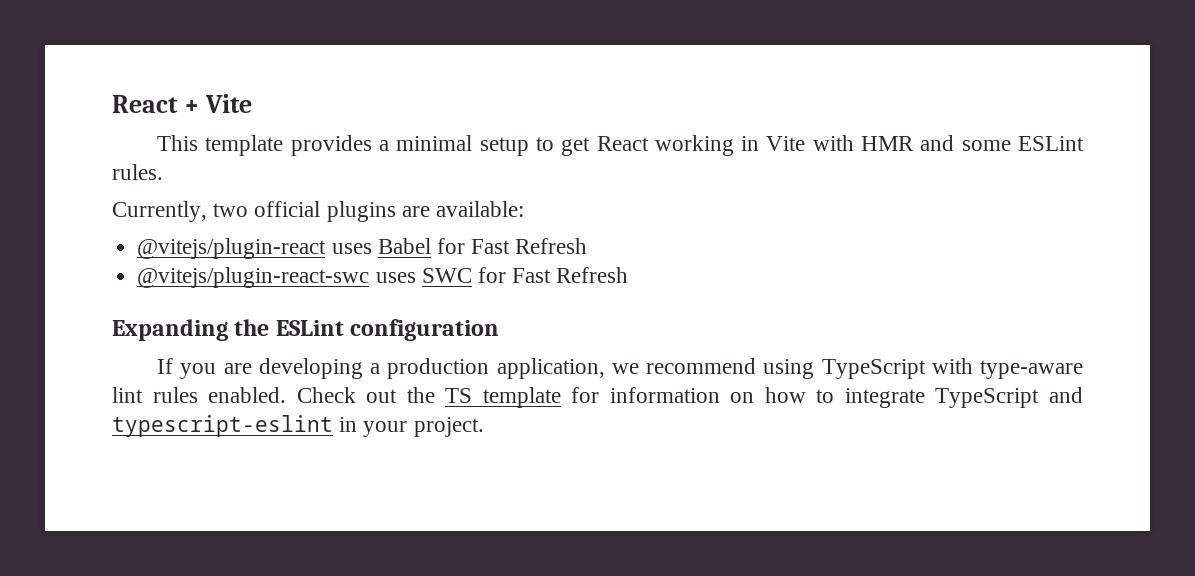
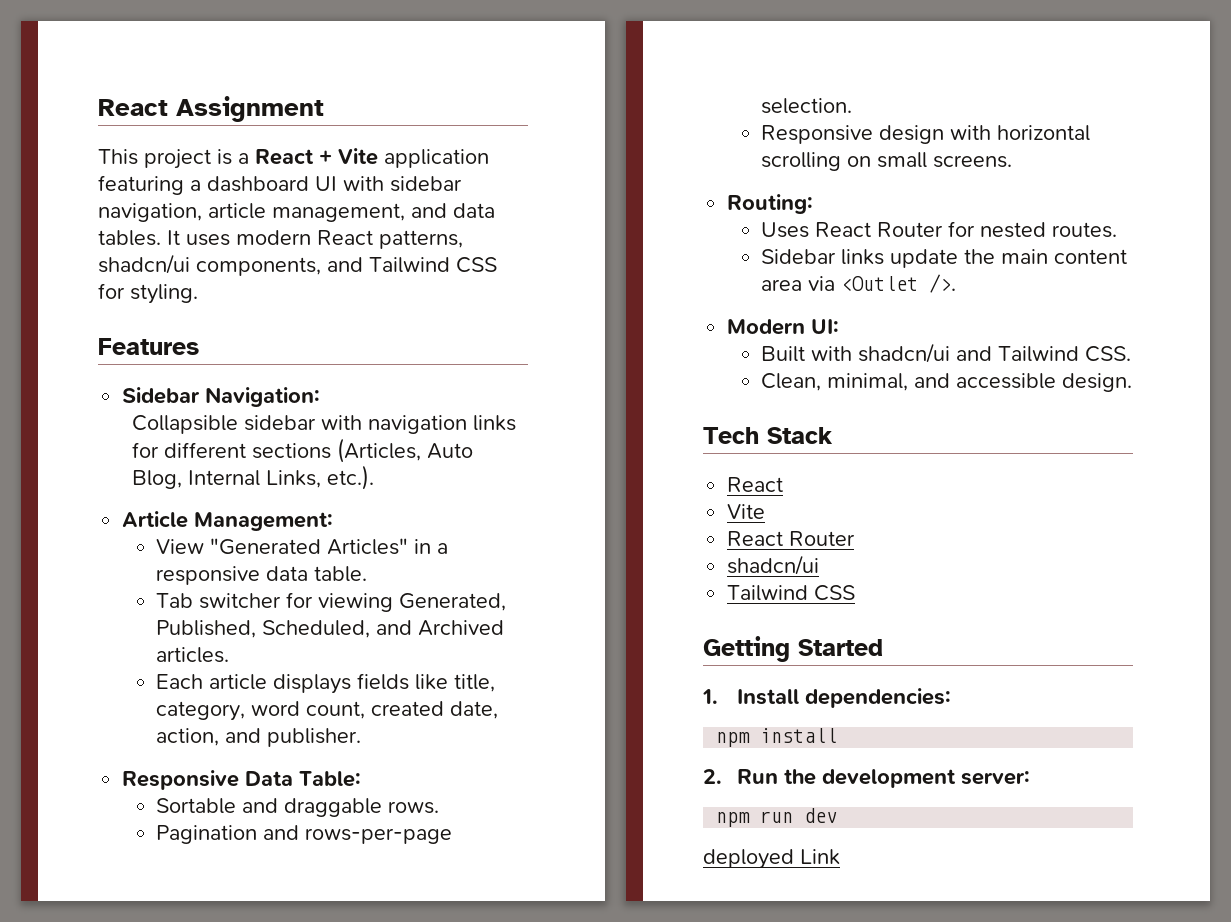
[112,94,252,113] [157,135,1085,156] [112,164,163,180] [112,201,525,222] [137,238,588,259] [137,267,629,288] [112,319,500,341] [157,358,1083,379] [112,387,1083,408] [112,415,484,437] React + Vite // This template provides a minimal setup to get React working in Vite with HMR and some ESLint rules. // Currently, two official plugins are available: // @vitejs/plugin-react uses Babel for Fast Refresh // @vitejs/plugin-react-swc uses SWC for Fast Refresh // Expanding the ESLint configuration // If you are developing a production application, we recommend using TypeScript with type-aware lint rules enabled. Check out the TS template for information on how to integrate TypeScript and typescript-eslint in your project. -> [98,96,324,122] [98,148,489,169] [98,175,462,195] [98,203,495,222] [98,230,463,249] [98,254,497,276] [98,283,198,304] [98,338,199,355] [122,387,321,407] [132,415,517,434] [132,438,474,463] [132,465,375,490] [122,511,334,531] [156,538,449,555] [156,566,368,585] [156,592,507,612] [156,620,505,638] [156,647,230,663] [156,673,496,694] [156,701,499,721] [156,728,362,747] [122,770,362,790] [156,798,440,817] [156,825,453,844] [761,98,853,114] [761,125,1091,144] [761,152,1013,171] [727,194,814,214] [761,221,1118,238] [761,249,1128,268] [761,274,957,293] [727,319,840,335] [761,343,1132,363] [761,373,1133,392] [703,427,833,444] [727,477,784,492] [727,504,766,519] [727,531,856,546] [727,555,820,575] [727,585,856,601] [703,636,883,662] [702,688,952,708] [716,728,838,747] [703,769,1031,788] [716,808,838,827] [703,849,840,869] React Assignment // This project is a React + Vite application featuring a dashboard UI with sidebar navigation, article management, and data tables. It uses modern React patterns, shadcn/ui components, and Tailwind CSS for styling. // Features // Sidebar Navigation: // Collapsible sidebar with navigation links for different sections (Articles, Auto Blog, Internal Links, etc.). // Article Management: // View "Generated Articles" in a responsive data table. // Tab switcher for viewing Generated, Published, Scheduled, and Archived articles. // Each article displays fields like title, category, word count, created date, action, and publisher. // Responsive Data Table: // Sortable and draggable rows. // Pagination and rows-per-page selection. // Responsive design with horizontal scrolling on small screens. // Routing: // Uses React Router for nested routes. // Sidebar links update the main content area via <Outlet />. // Modern UI: // Built with shadcn/ui and Tailwind CSS. // Clean, minimal, and accessible design. // Tech Stack // React // Vite // React Router // shadcn/ui // Tailwind CSS // Getting Started // 1. Install dependencies: // npm install // 2. Run the development server: // npm run dev // deployed Link

